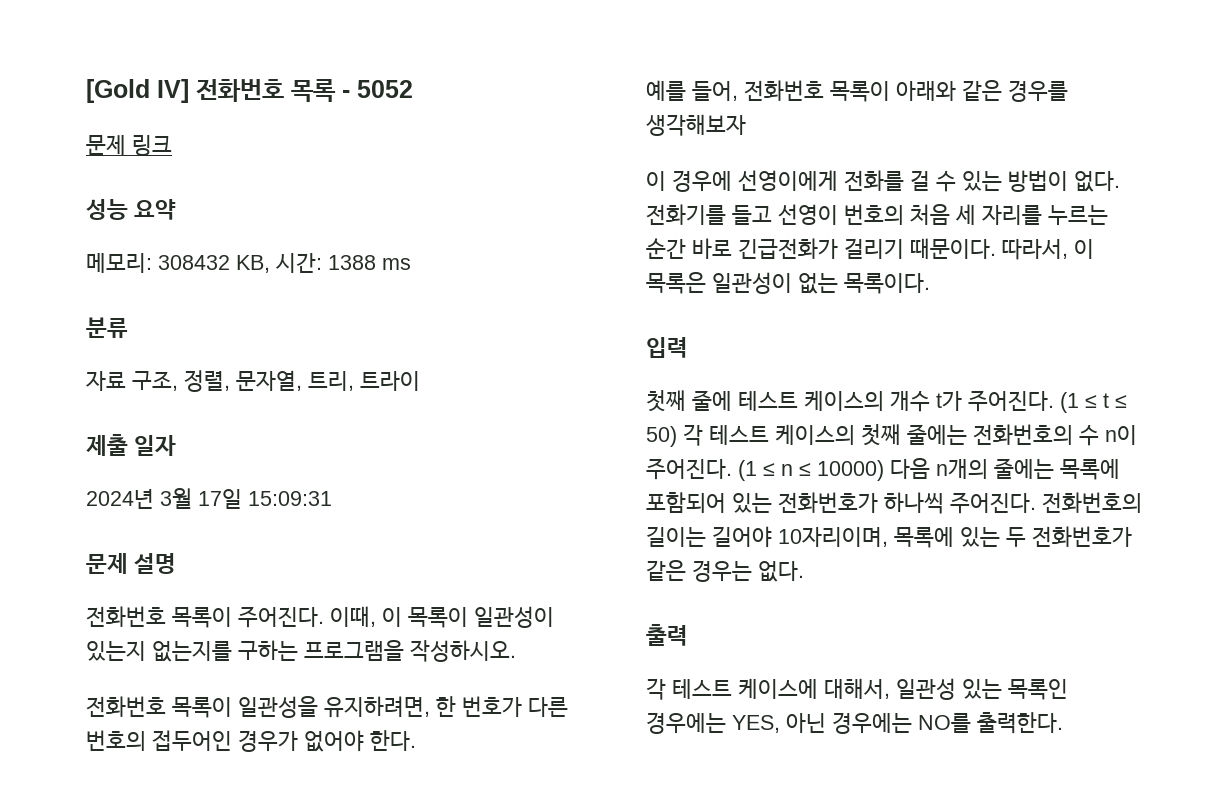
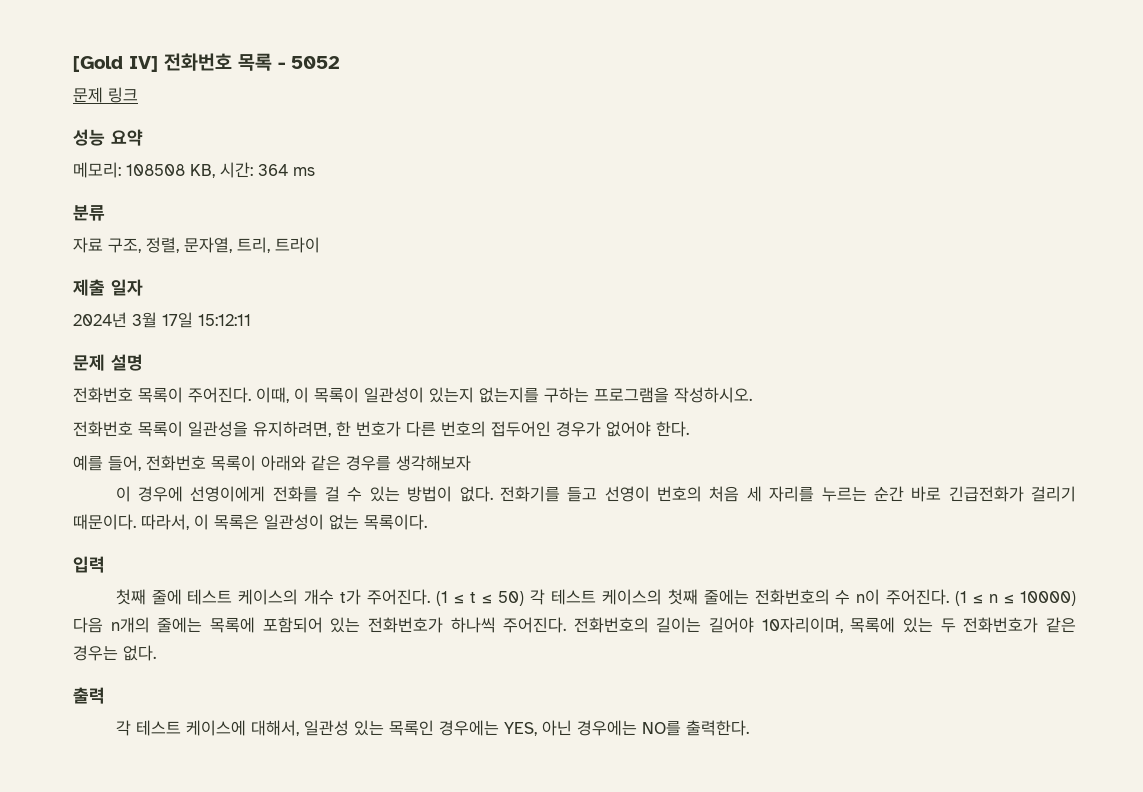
[158,255,230,270] 308432 -> [126,164,185,176] 108508
[328,255,376,270] 1388 -> [258,164,288,176] 364
[248,491,332,506] 15:09:31 -> [198,314,251,326] 15:12:11

